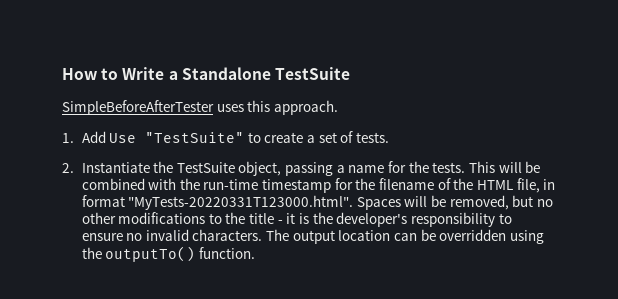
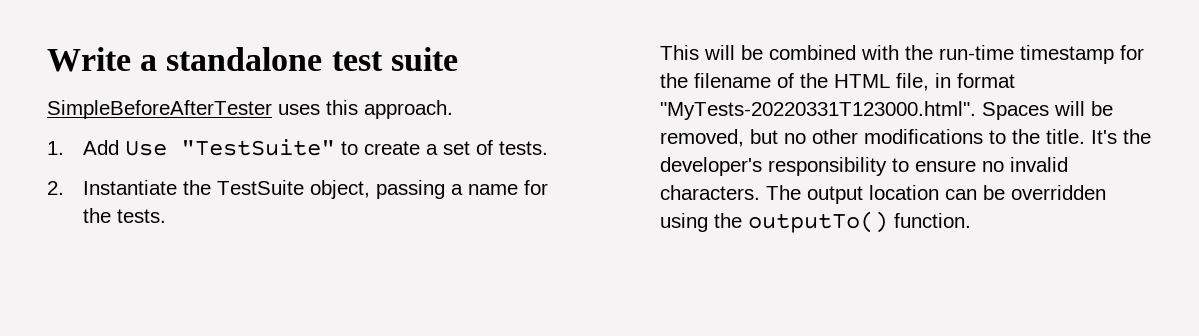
[62,67,350,80] How to Write a Standalone TestSuite -> [47,47,458,72] Write a standalone test suite
(466, 167) none -> (166, 216) //
[249,213,310,224] title - it is -> [1045,129,1117,144] title. It's

